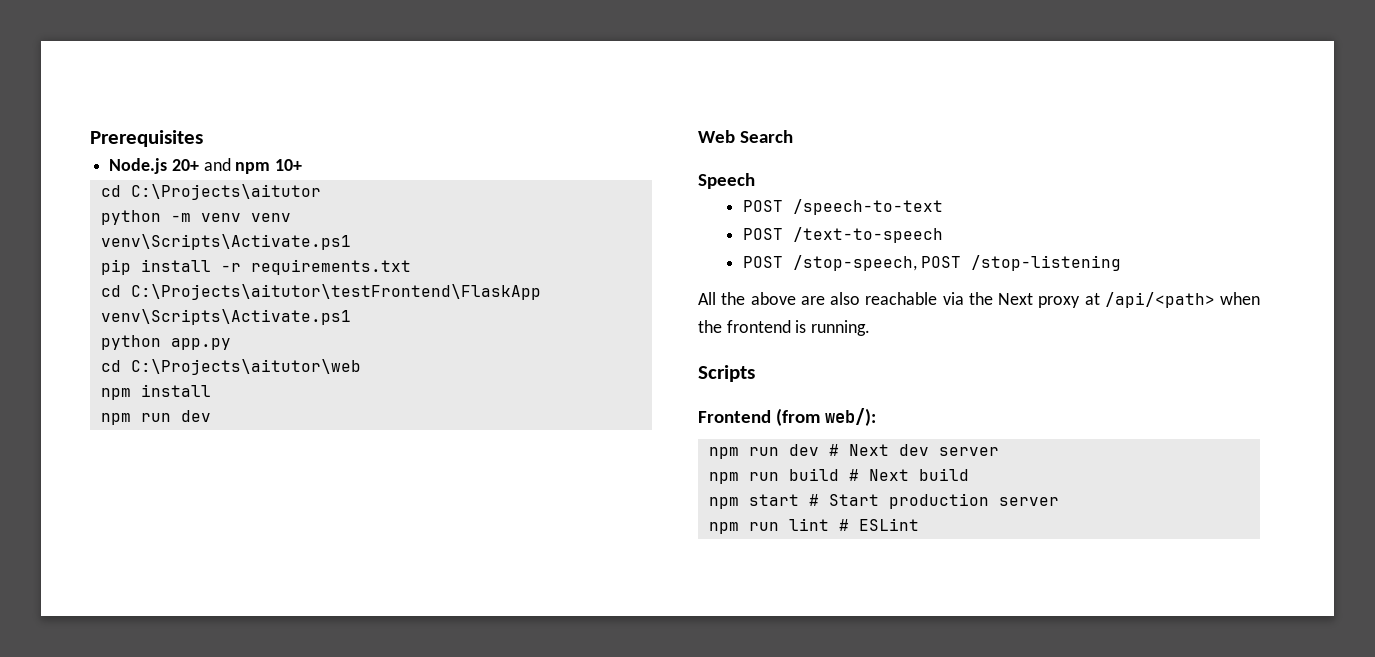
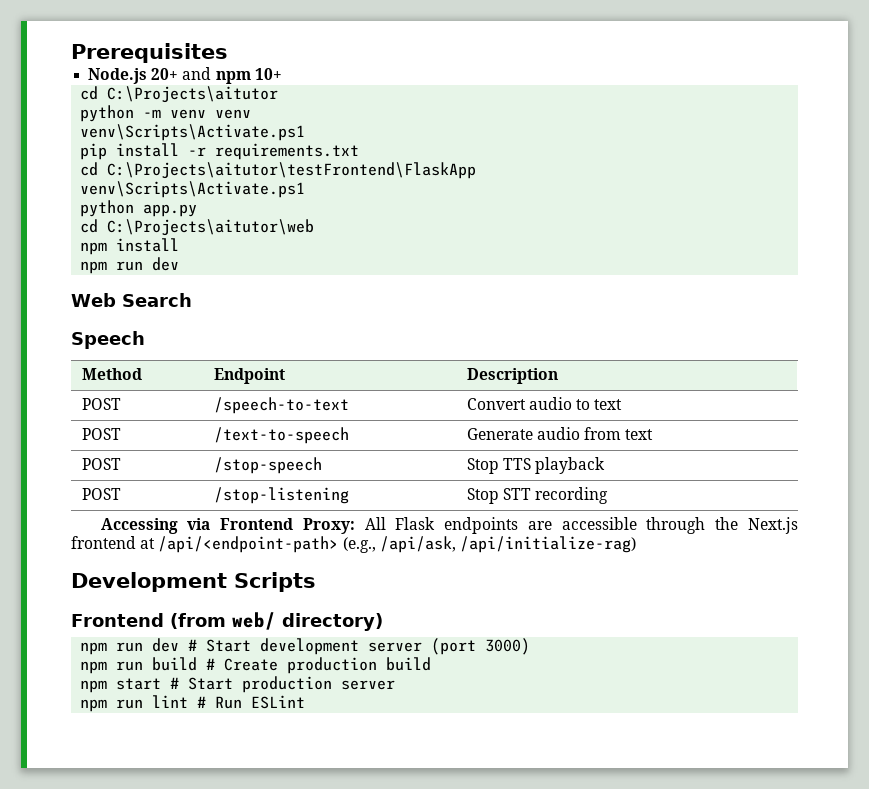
[742,199,943,215] [742,227,943,243] [742,255,1122,271] [698,292,1260,308] [698,320,871,336] // POST /speech-to-text // POST /text-to-speech // POST /stop-speech, POST /stop-listening // All the above are also reachable via the Next proxy at /api/<path> when the frontend is running. // -> [81,368,142,380] [213,368,285,384] [466,368,558,384] [81,398,121,410] [213,397,349,414] [466,397,623,410] [81,428,121,440] [213,427,349,444] [466,427,654,440] [81,458,121,470] [213,457,322,474] [466,457,606,474] [81,488,121,500] [213,487,349,504] [466,487,609,504] [100,517,798,534] [71,536,636,553] [71,572,227,592] // Method | Endpoint | Description // POST | /speech-to-text | Convert audio to text // POST | /text-to-speech | Generate audio from text // POST | /stop-speech | Stop TTS playback // POST | /stop-listening | Stop STT recording // Accessing via Frontend Proxy: All Flask endpoints are accessible through the Next.js frontend at /api/<endpoint-path> (e.g., /api/ask, /api/initialize-rag) // Development
[825,408,877,426] web/): -> [231,612,383,631] web/ directory)
[848,444,999,456] Next dev server -> [206,638,531,655] Start development server (port 3000)
[868,469,909,481] Next -> [224,657,378,674] Create production
(849, 525) none -> [215,696,243,709] Run

